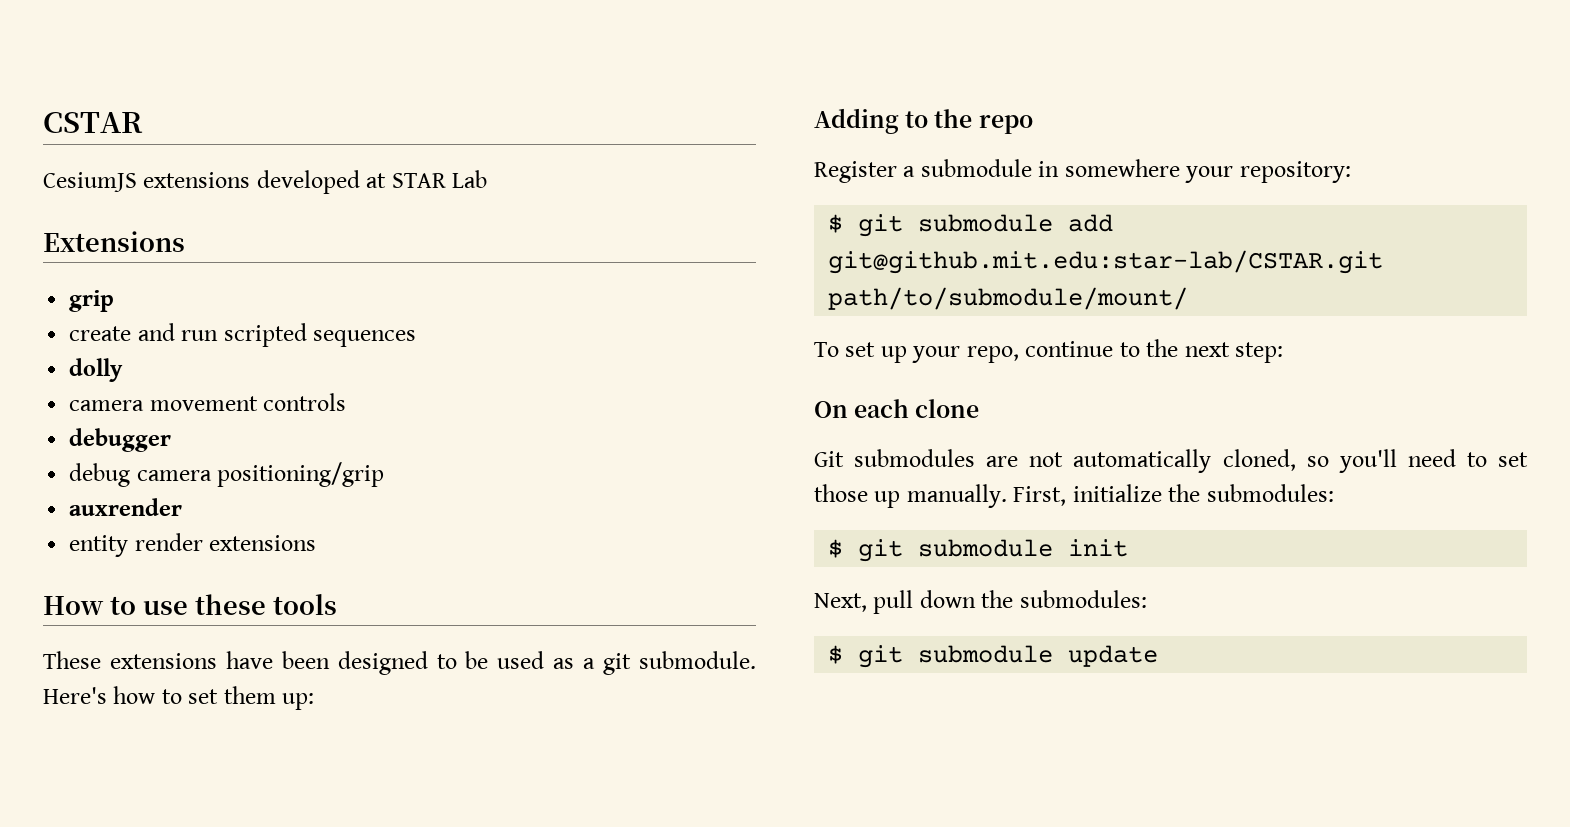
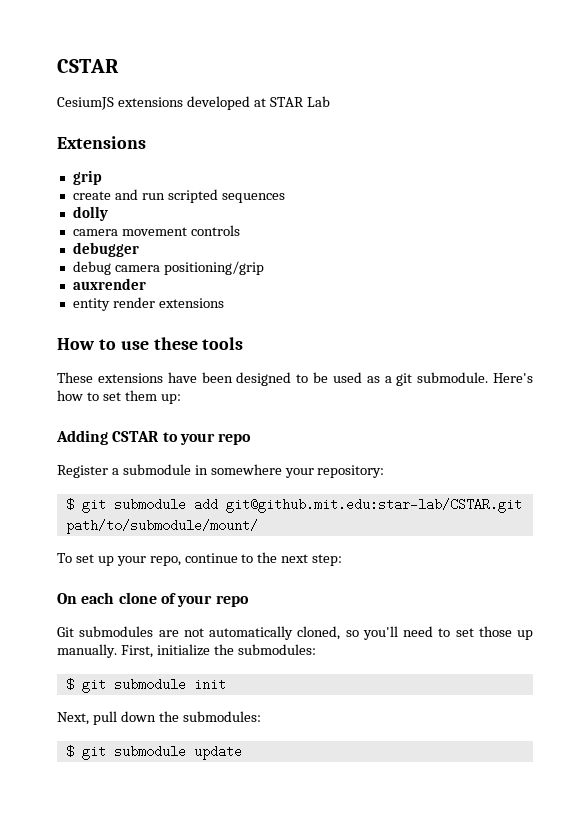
[905,109,973,128] to the -> [112,431,215,445] CSTAR to your
(980, 408) none -> [160,593,249,607] of your repo

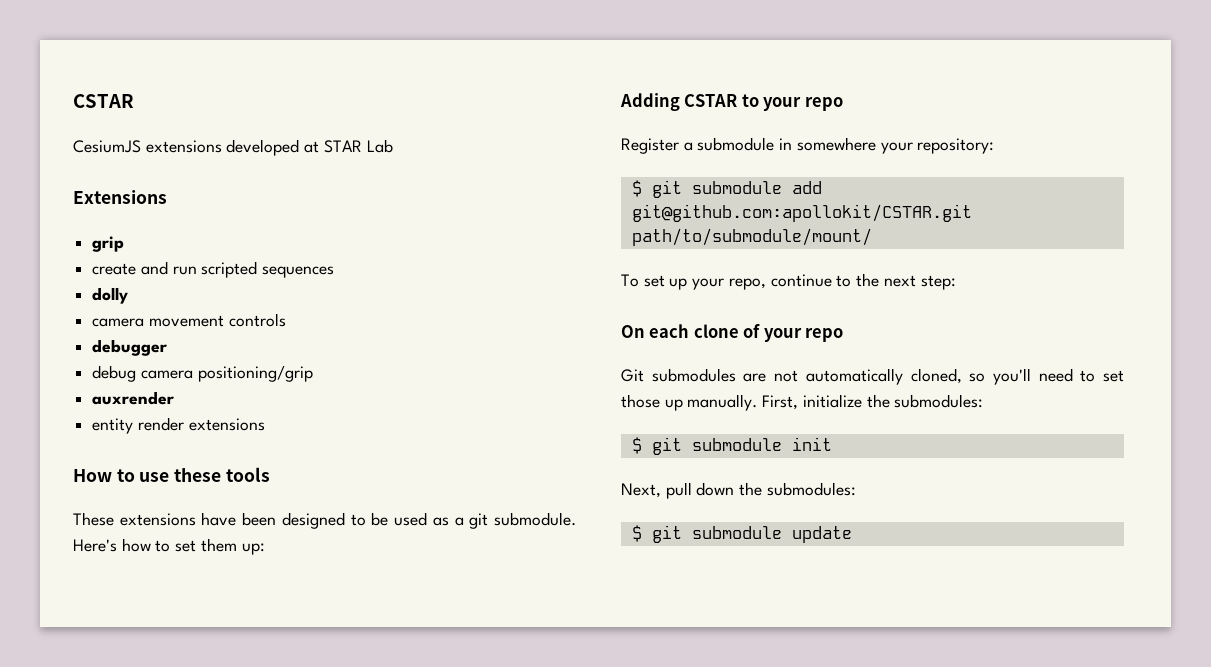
[225,498,522,513] git@github.mit.edu:star-lab/CSTAR.git -> [631,204,972,222] git@github.com:apollokit/CSTAR.git

